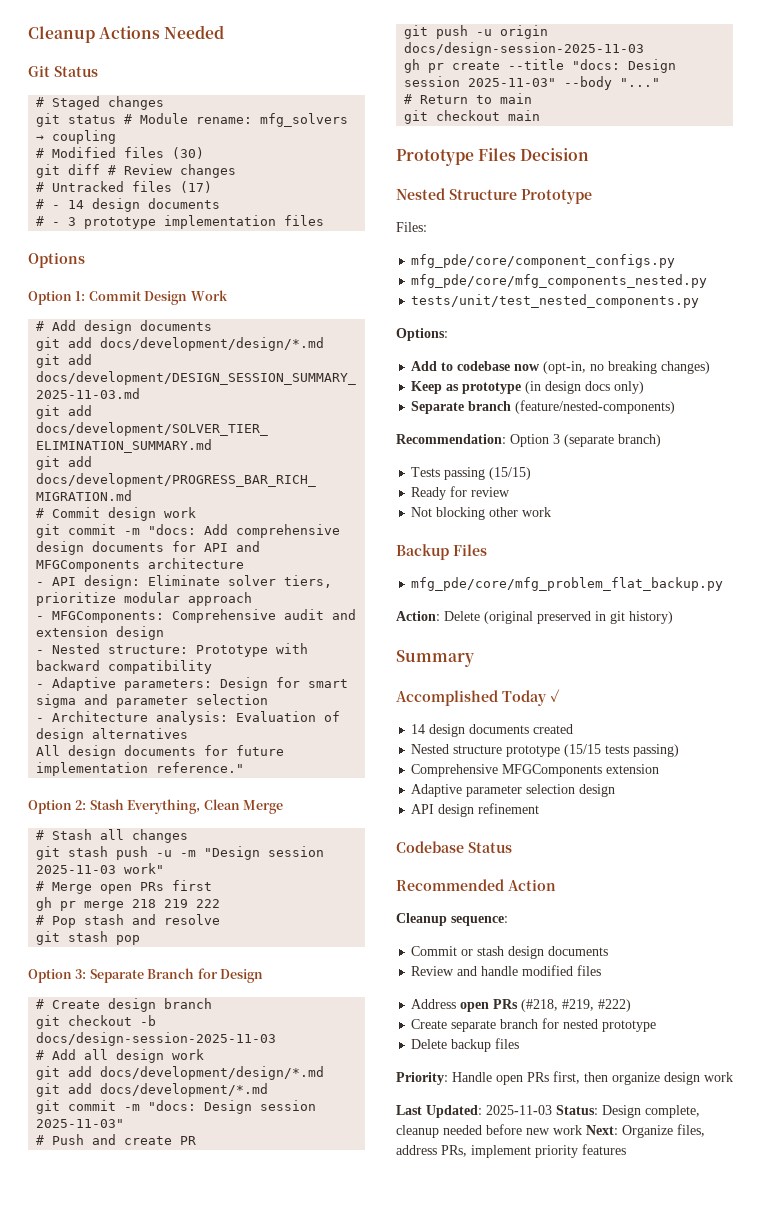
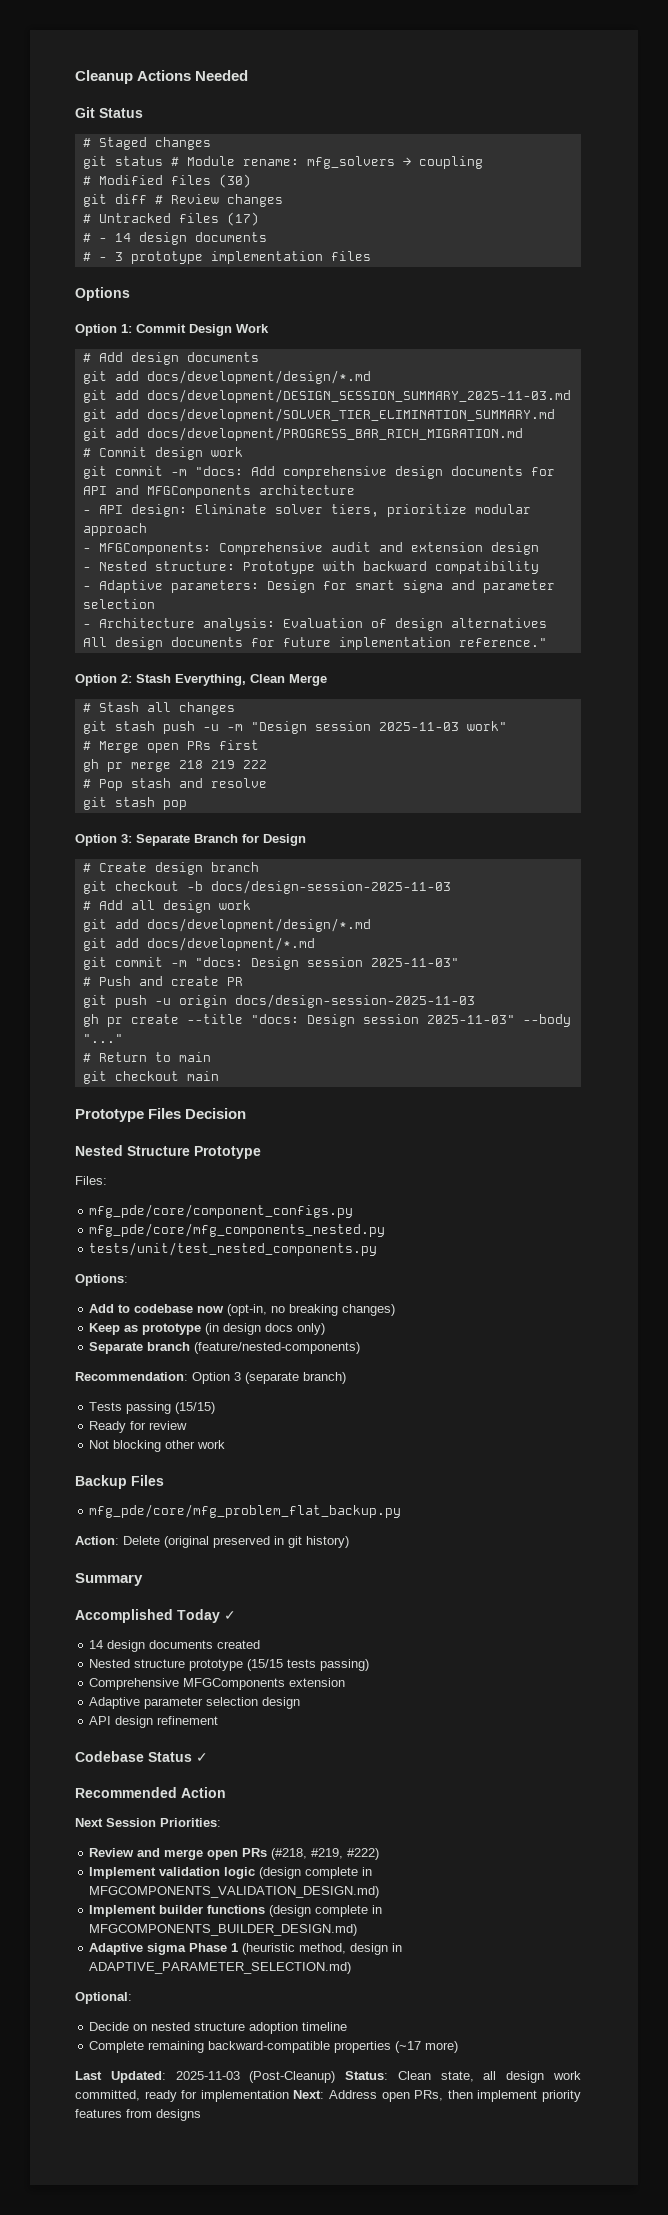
(512, 847) none -> [196,1753,208,1762] ✓
[396,913,508,926] [411,946,609,959] [411,965,602,976] [411,999,457,1009] Cleanup sequence: // Commit or stash design documents // Review and handle modified files // Address -> [75,1818,221,1827] [89,1848,204,1860] Next Session Priorities: // Review and merge
[411,1018,657,1032] [411,1038,520,1052] [396,1071,733,1085] [396,1105,700,1118] [396,1124,705,1138] [396,1145,467,1157] Create separate branch for nested prototype // Delete backup files // Priority: Handle open PRs first, then organize design work // Last Updated: 2025-11-03 Status: Design complete, cleanup needed before new work Next: Organize files, address PRs, -> [89,1867,373,1879] [89,1886,380,1898] [89,1905,383,1917] [89,1924,358,1936] [89,1943,403,1955] [89,1962,352,1974] [75,1992,132,2004] [89,2022,348,2034] [89,2041,459,2053] [75,2071,581,2083] [75,2090,473,2102] Implement validation logic (design complete in MFGCOMPONENTS_VALIDATION_DESIGN.md) // Implement builder functions (design complete in MFGCOMPONENTS_BUILDER_DESIGN.md) // Adaptive sigma Phase 1 (heuristic method, design in ADAPTIVE_PARAMETER_SELECTION.md) // Optional: // Decide on nested structure adoption timeline // Complete remaining backward-compatible properties (~17 more) // Last Updated: 2025-11-03 (Post-Cleanup) Status: Clean state, all design work committed, ready for implementation Next: Address open PRs, then
(626, 1149) none -> [126,2109,201,2121] from designs

